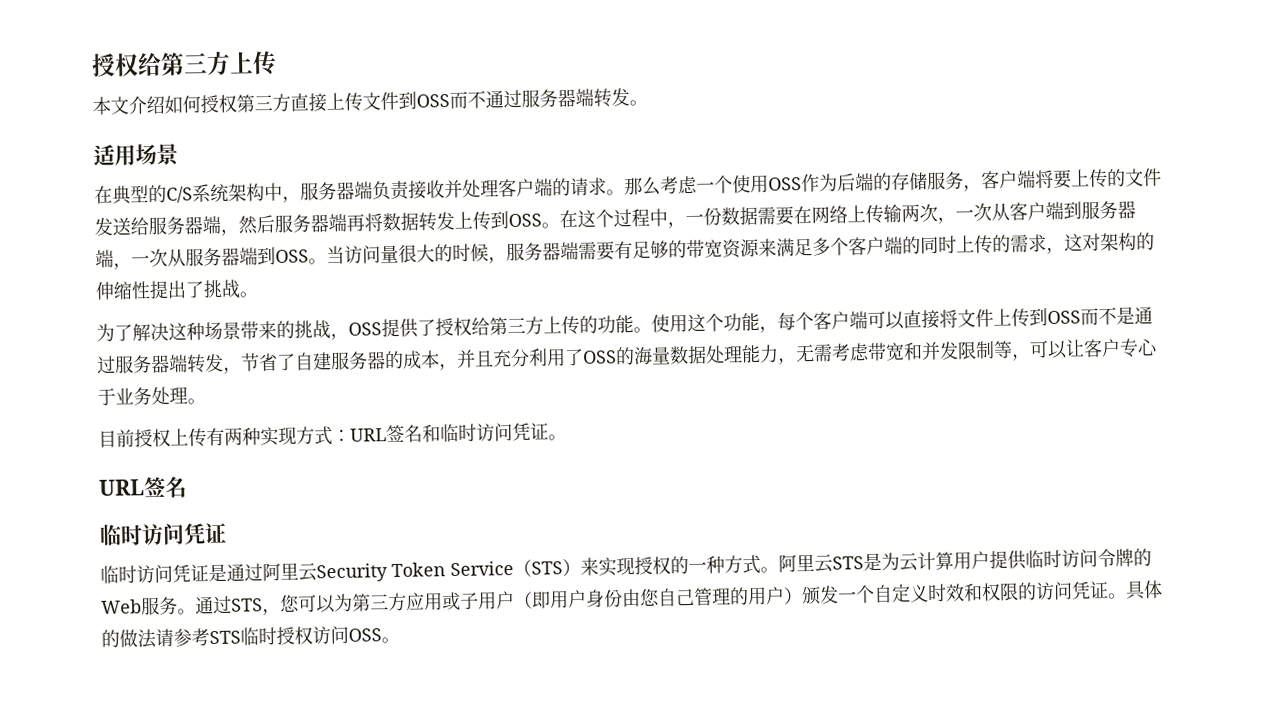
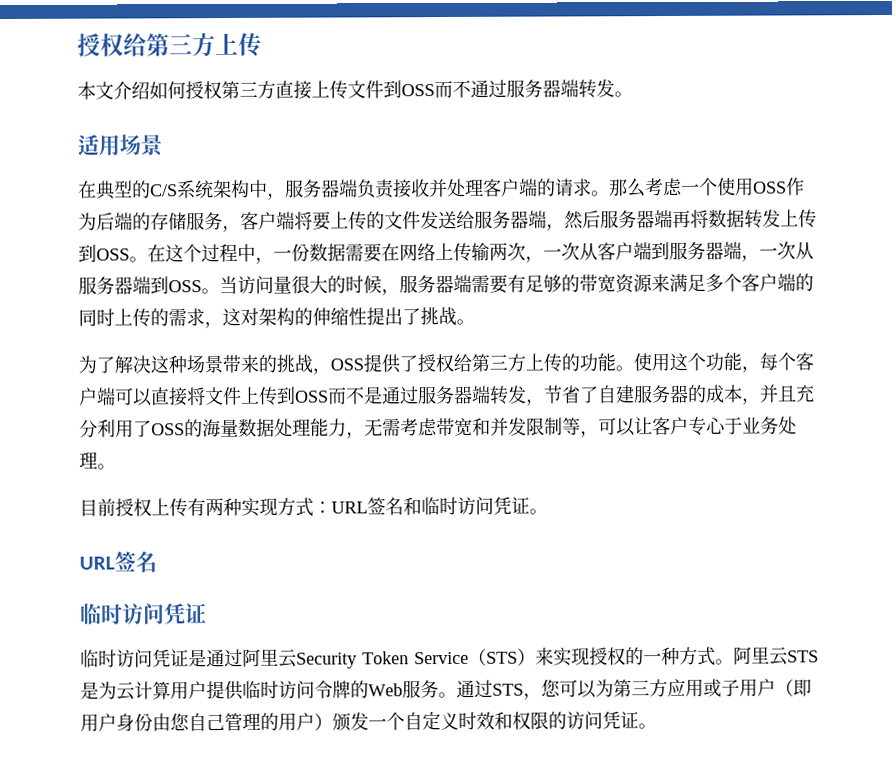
[1125,580,1163,600] [101,625,400,649] 具体的做法请参考STS临时授权访问OSS。 -> (657, 726) none

